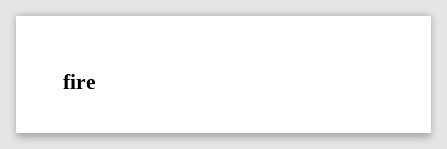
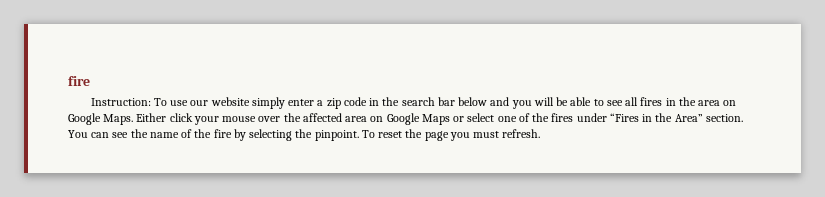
[63,74,96,89] fire -> [68,76,90,86] [90,97,737,109] [68,113,743,125] [68,129,541,141] fire // Instruction: To use our website simply enter a zip code in the search bar below and you will be able to see all fires in the area on Google Maps. Either click your mouse over the affected area on Google Maps or select one of the fires under “Fires in the Area” section. You can see the name of the fire by selecting the pinpoint. To reset the page you must refresh.

